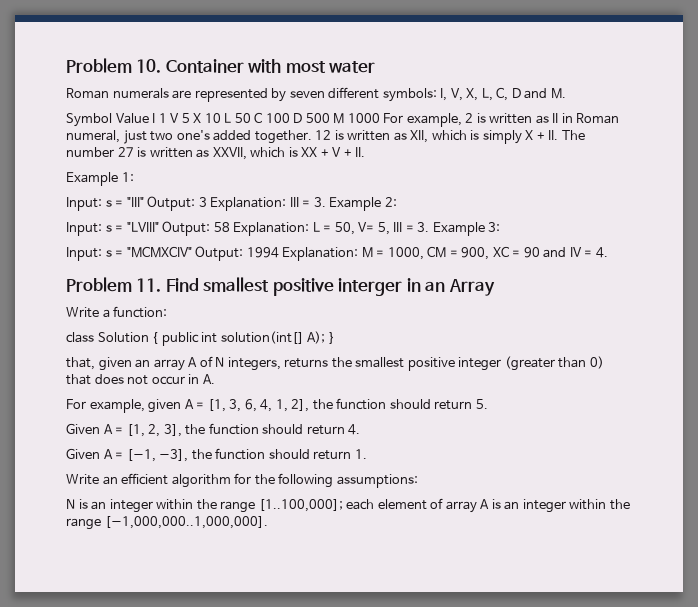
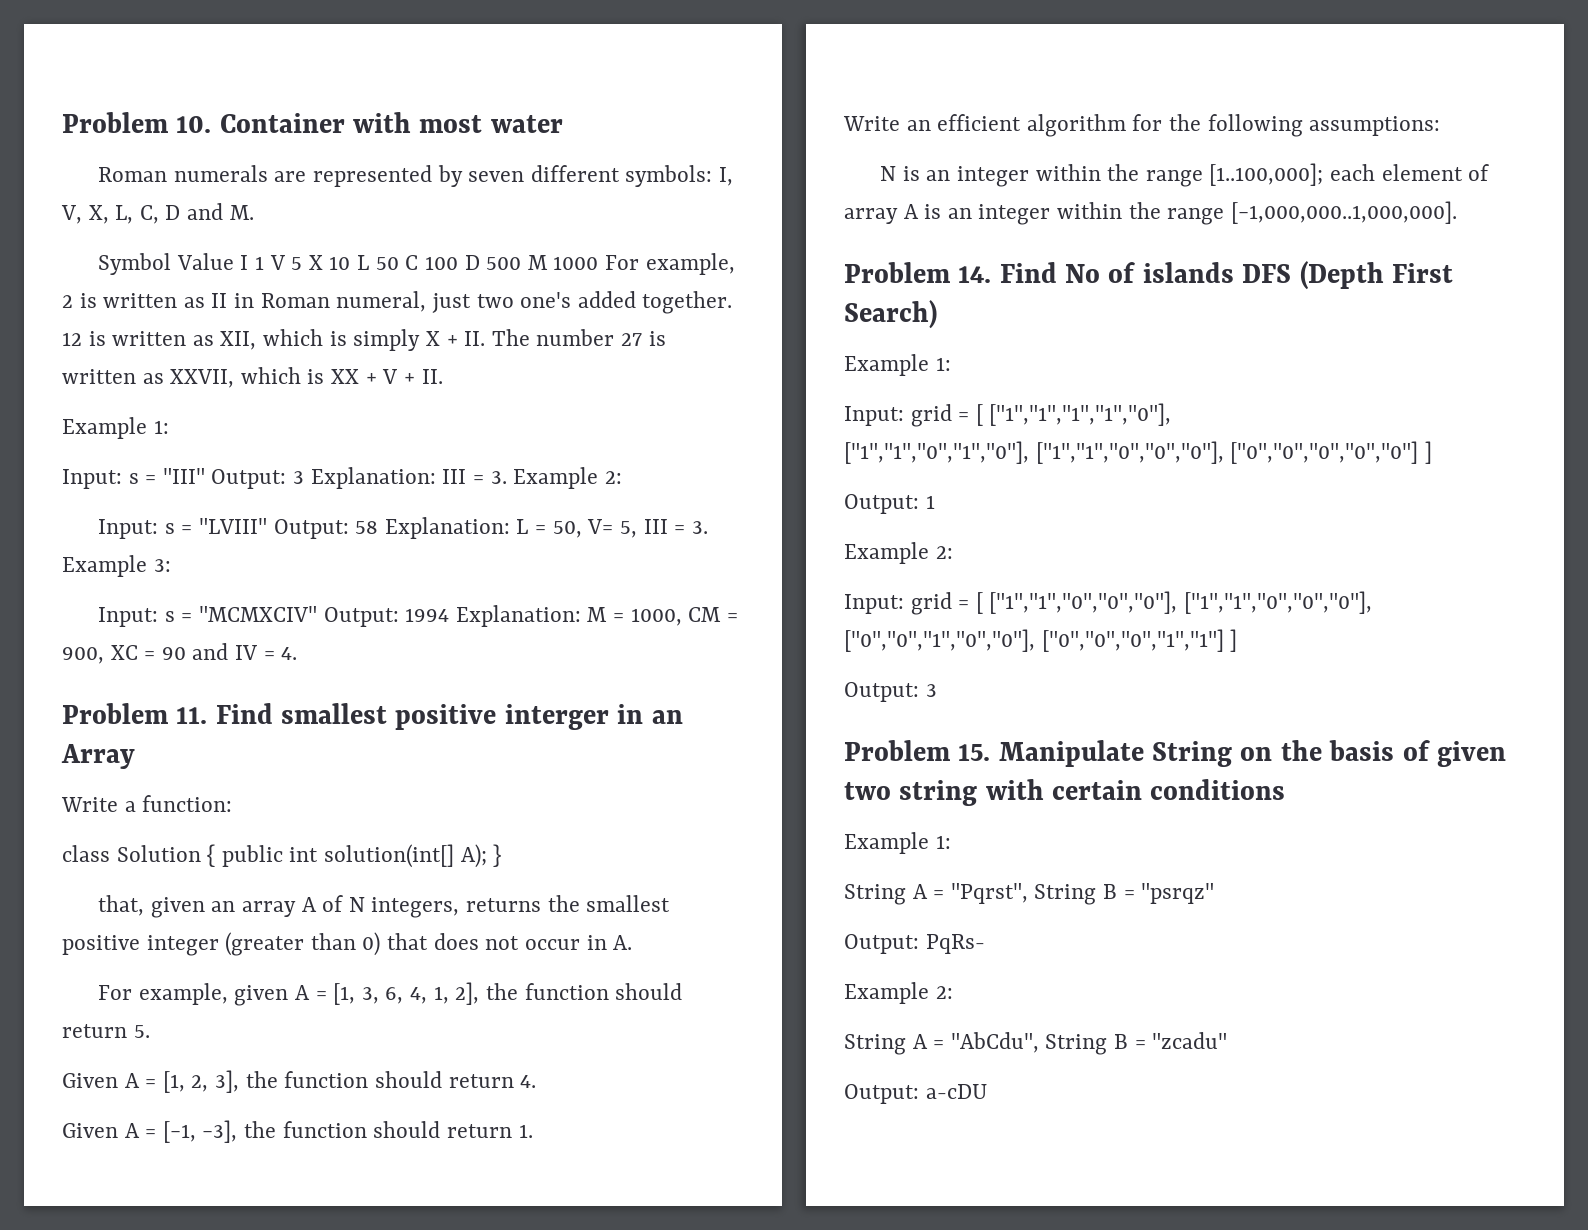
(268, 522) none -> [844,261,1453,290] [844,300,937,329] [844,354,951,376] [844,403,1172,427] [844,441,1432,464] [844,494,935,514] [844,542,953,564] [844,591,1373,615] [844,629,1238,652] [844,682,937,702] [844,740,1506,767] [844,779,1286,806] [844,832,951,854] [844,883,1215,905] [844,934,985,954] [844,982,953,1004] [844,1032,1228,1055] [844,1084,987,1104] // Problem 14. Find No of islands DFS (Depth First Search) // Example 1: // Input: grid = [ ["1","1","1","1","0"], // ["1","1","0","1","0"], ["1","1","0","0","0"], ["0","0","0","0","0"] ] // Output: 1 // Example 2: // Input: grid = [ ["1","1","0","0","0"], ["1","1","0","0","0"], ["0","0","1","0","0"], ["0","0","0","1","1"] ] // Output: 3 // Problem 15. Manipulate String on the basis of given two string with certain conditions // Example 1: // String A = "Pqrst", String B = "psrqz" // Output: PqRs- // Example 2: // String A = "AbCdu", String B = "zcadu" // Output: a-cDU

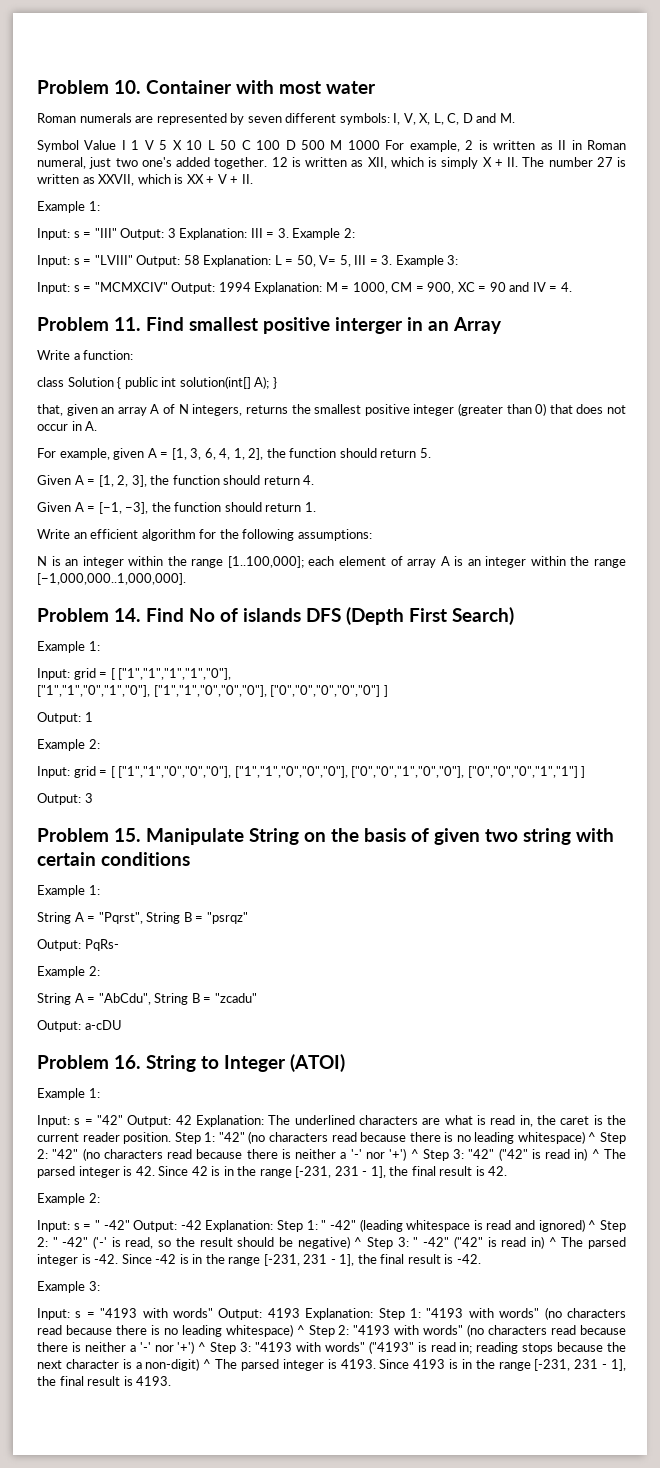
(987, 1091) none -> [37,1054,345,1072] [37,1088,100,1100] [37,1115,626,1127] [37,1131,626,1144] [37,1148,626,1161] [37,1166,508,1178] [37,1193,100,1205] [37,1219,627,1232] [37,1236,626,1249] [37,1254,481,1266] [37,1281,100,1293] [37,1307,626,1320] [37,1324,626,1337] [37,1341,626,1354] [37,1358,627,1371] [37,1376,172,1386] // Problem 16. String to Integer (ATOI) // Example 1: // Input: s = "42" Output: 42 Explanation: The underlined characters are what is read in, the caret is the current reader position. Step 1: "42" (no characters read because there is no leading whitespace) ^ Step 2: "42" (no characters read because there is neither a '-' nor '+') ^ Step 3: "42" ("42" is read in) ^ The parsed integer is 42. Since 42 is in the range [-231, 231 - 1], the final result is 42. // Example 2: // Input: s = " -42" Output: -42 Explanation: Step 1: " -42" (leading whitespace is read and ignored) ^ Step 2: " -42" ('-' is read, so the result should be negative) ^ Step 3: " -42" ("42" is read in) ^ The parsed integer is -42. Since -42 is in the range [-231, 231 - 1], the final result is -42. // Example 3: // Input: s = "4193 with words" Output: 4193 Explanation: Step 1: "4193 with words" (no characters read because there is no leading whitespace) ^ Step 2: "4193 with words" (no characters read because there is neither a '-' nor '+') ^ Step 3: "4193 with words" ("4193" is read in; reading stops because the next character is a non-digit) ^ The parsed integer is 4193. Since 4193 is in the range [-231, 231 - 1], the final result is 4193.

